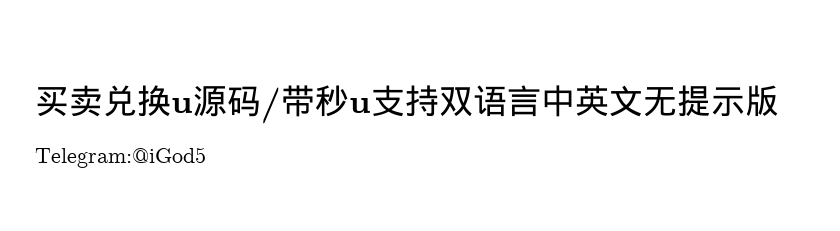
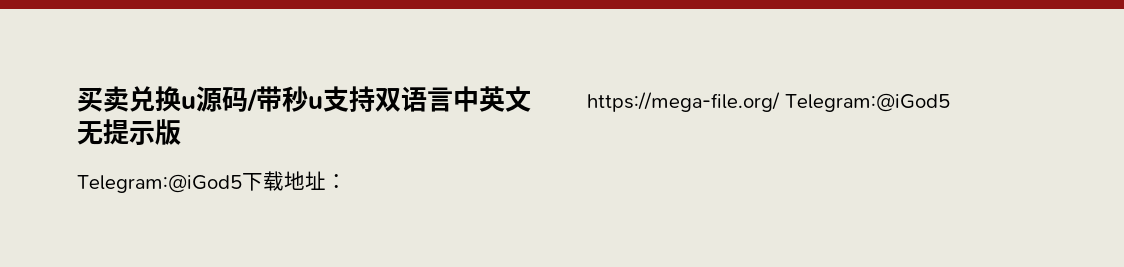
(206, 157) none -> [242,171,347,191] [587,92,950,112] 下载地址：https://mega-file.org/ Telegram:@iGod5

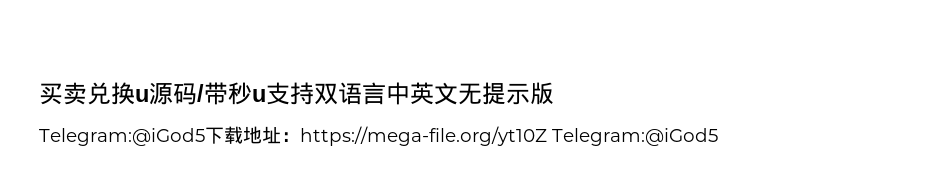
[587,92,780,112] https://mega-file.org/ -> [300,126,547,146] https://mega-file.org/yt10Z

